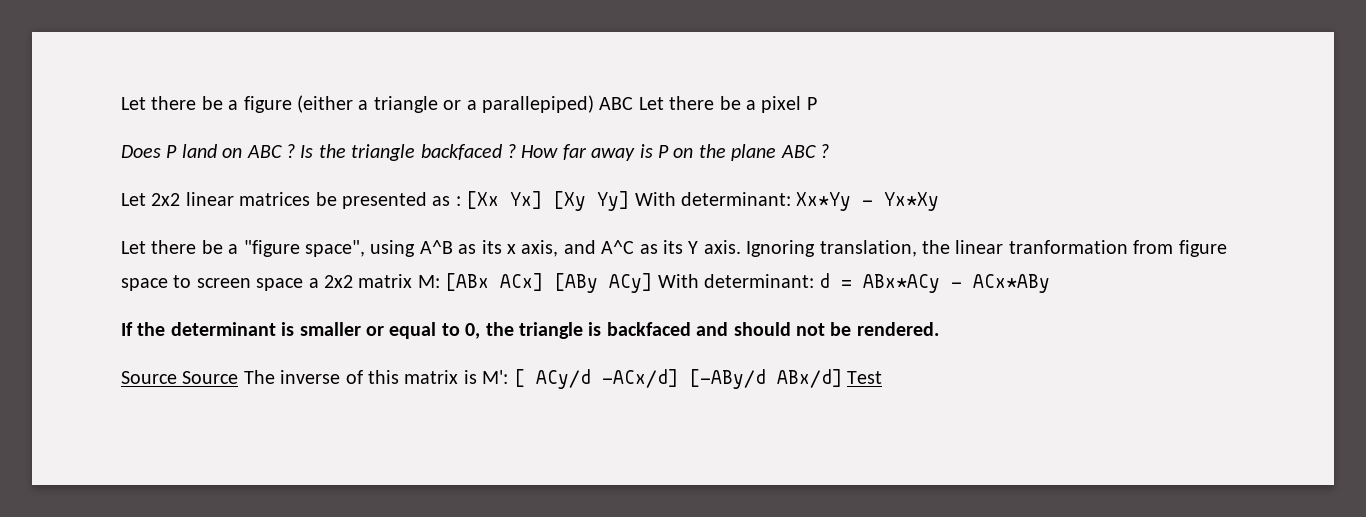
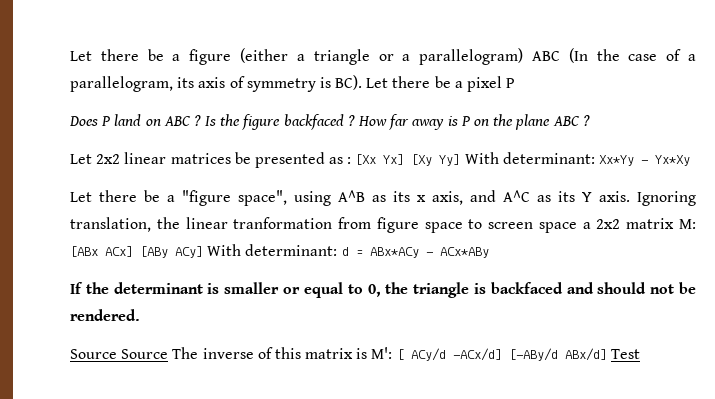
[482,95,634,113] parallepiped) ABC -> [419,48,696,65] [70,75,363,92] parallelogram) ABC (In the case of a parallelogram, its axis of symmetry is BC).
[351,144,416,161] triangle -> [242,114,281,130] figure

